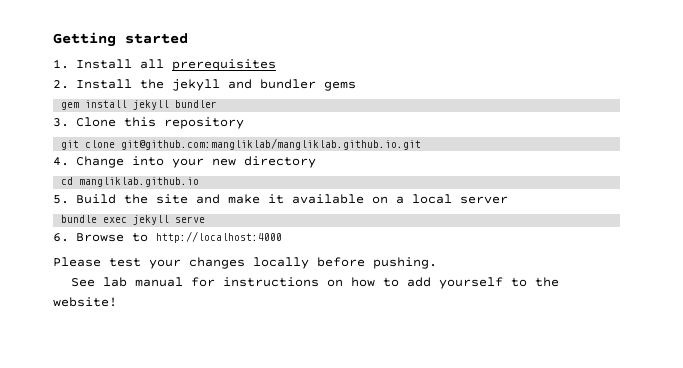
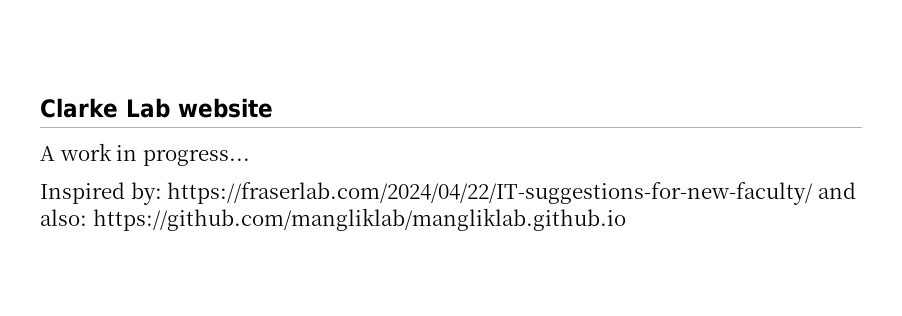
[53,32,188,47] [53,59,276,71] [53,79,356,91] [61,100,218,110] [53,117,244,129] [61,138,422,150] [53,156,316,168] [61,177,200,187] [53,194,508,204] [61,215,206,225] [53,231,282,243] [53,257,437,269] [71,277,560,289] [53,297,117,307] Getting started // 1. Install all prerequisites // 2. Install the jekyll and bundler gems // gem install jekyll bundler // 3. Clone this repository // git clone git@github.com:mangliklab/mangliklab.github.io.git // 4. Change into your new directory // cd mangliklab.github.io // 5. Build the site and make it available on a local server // bundle exec jekyll serve // 6. Browse to http://localhost:4000 // Please test your changes locally before pushing. // See lab manual for instructions on how to add yourself to the website! -> [40,98,273,118] [40,143,250,166] [40,182,856,205] [40,208,626,231] Clarke Lab website // A work in progress... // Inspired by: https://fraserlab.com/2024/04/22/IT-suggestions-for-new-faculty/ and also: https://github.com/mangliklab/mangliklab.github.io

